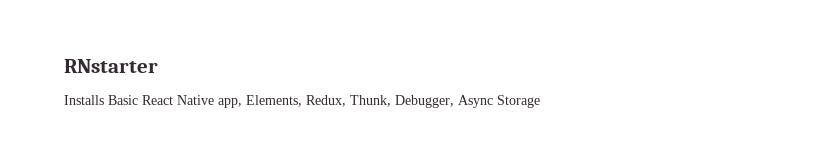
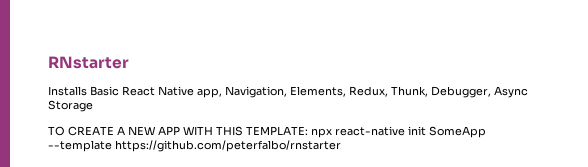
(242, 103) none -> [225,86,287,98] Navigation,
(540, 101) none -> [48,126,486,138] [48,140,341,152] // TO CREATE A NEW APP WITH THIS TEMPLATE: npx react-native init SomeApp --template https://github.com/peterfalbo/rnstarter

